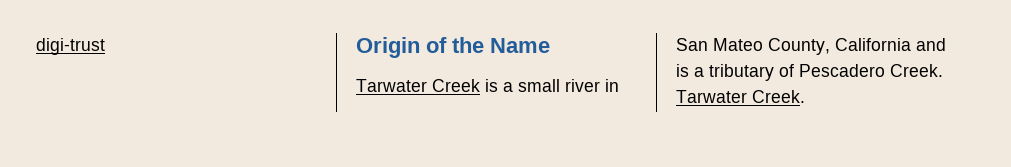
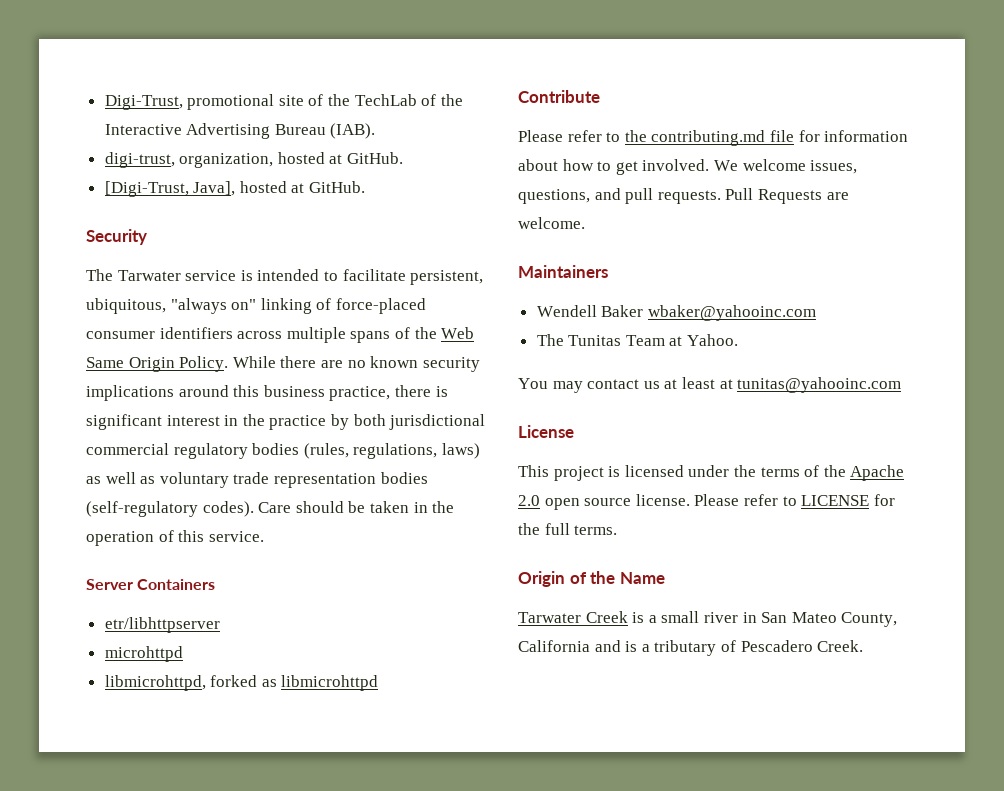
[36,38,105,55] digi-trust -> [104,94,463,110] [104,123,376,139] [104,152,404,168] [104,181,366,197] [86,229,147,245] [86,269,484,285] [86,298,426,314] [86,327,475,343] [86,356,480,372] [86,385,448,401] [86,414,486,430] [86,443,480,459] [86,472,428,488] [86,501,455,517] [86,530,264,546] [86,579,216,590] [104,617,220,633] [104,646,183,662] [104,675,379,691] [518,90,600,103] [518,130,909,146] [518,159,858,175] [518,188,849,204] [518,217,585,229] [518,265,608,278] [536,305,816,321] [536,334,739,346] [518,377,902,393] [518,425,574,438] [518,465,905,481] [518,494,895,510] [518,523,618,535] Digi-Trust, promotional site of the TechLab of the Interactive Advertising Bureau (IAB). // digi-trust, organization, hosted at GitHub. // [Digi-Trust, Java], hosted at GitHub. // Security // The Tarwater service is intended to facilitate persistent, ubiquitous, "always on" linking of force-placed consumer identifiers across multiple spans of the Web Same Origin Policy. While there are no known security implications around this business practice, there is significant interest in the practice by both jurisdictional commercial regulatory bodies (rules, regulations, laws) as well as voluntary trade representation bodies (self-regulatory codes). Care should be taken in the operation of this service. // Server Containers // etr/libhttpserver // microhttpd // libmicrohttpd, forked as libmicrohttpd // Contribute // Please refer to the contributing.md file for information about how to get involved. We welcome issues, questions, and pull requests. Pull Requests are welcome. // Maintainers // Wendell Baker wbaker@yahooinc.com // The Tunitas Team at Yahoo. // You may contact us at least at tunitas@yahooinc.com // License // This project is licensed under the terms of the Apache 2.0 open source license. Please refer to LICENSE for the full terms.
[676,90,805,103] Tarwater Creek. -> (864, 646) none

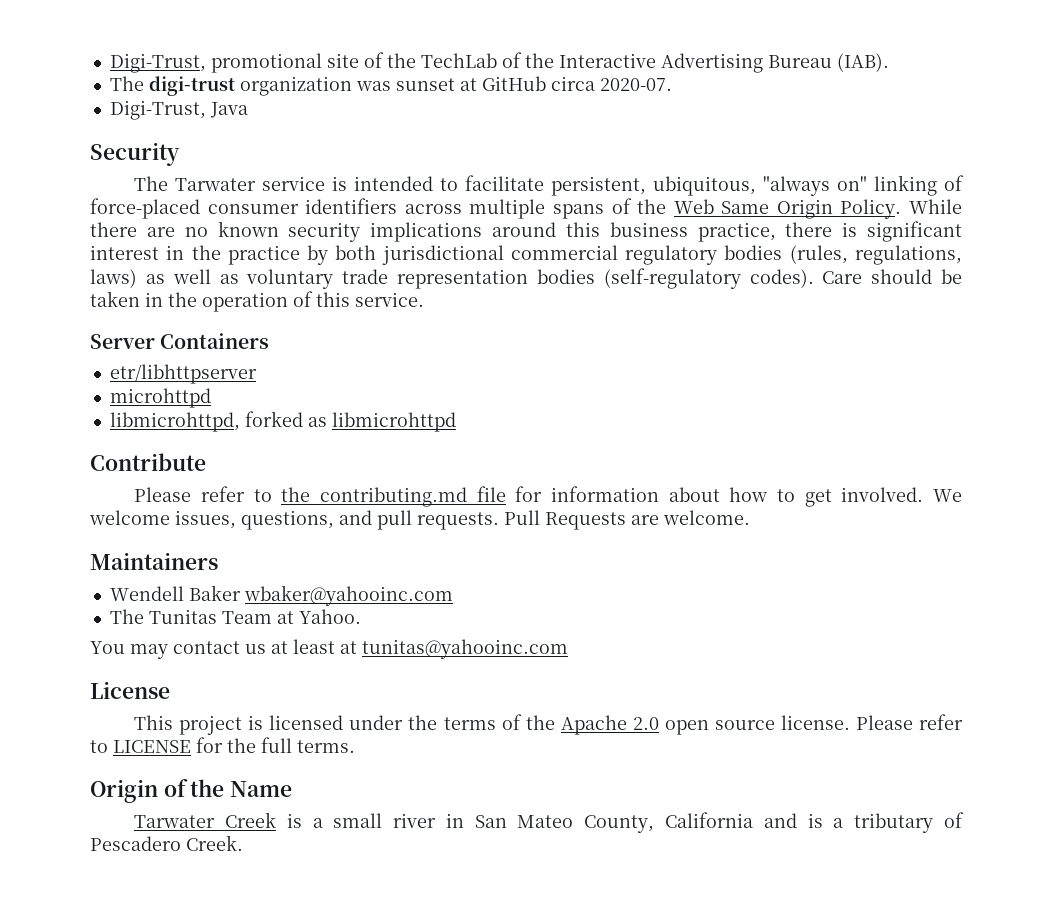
[104,152,404,168] [104,181,366,197] digi-trust, organization, hosted at GitHub. // [Digi-Trust, Java], hosted at GitHub. -> [109,76,672,96] [109,100,248,120] The digi-trust organization was sunset at GitHub circa 2020-07. // Digi-Trust, Java

